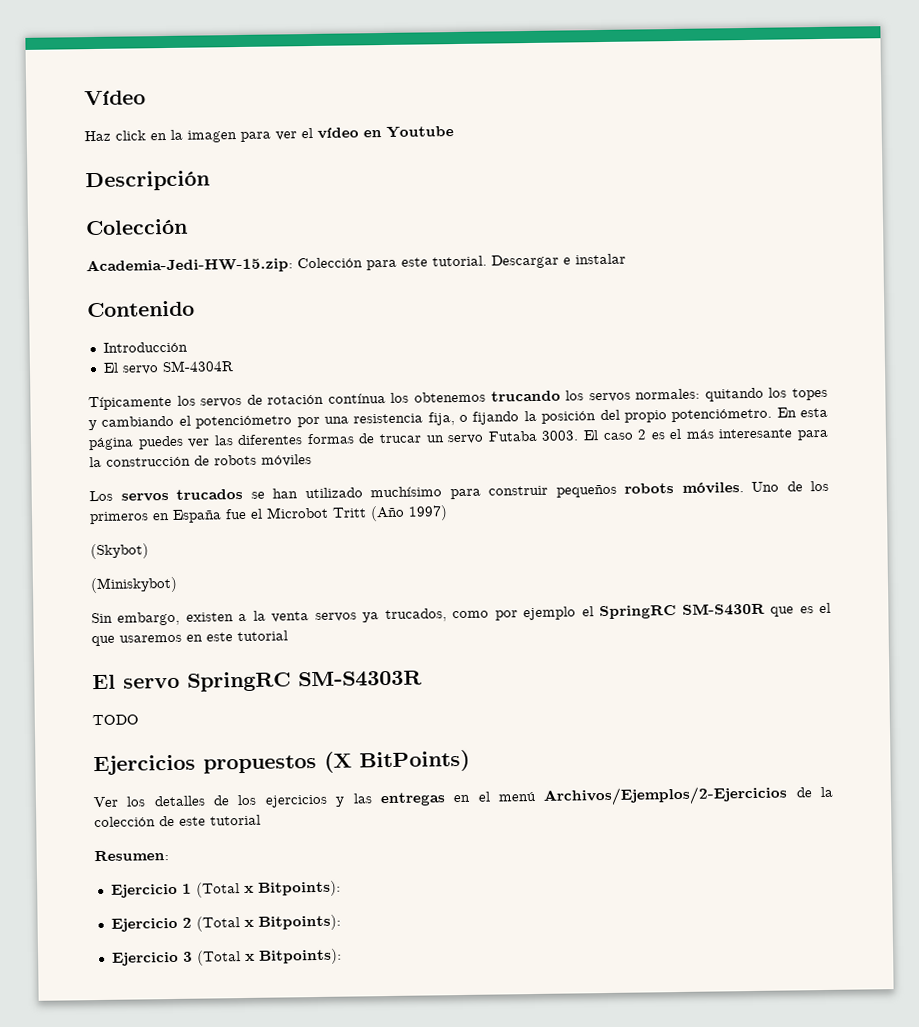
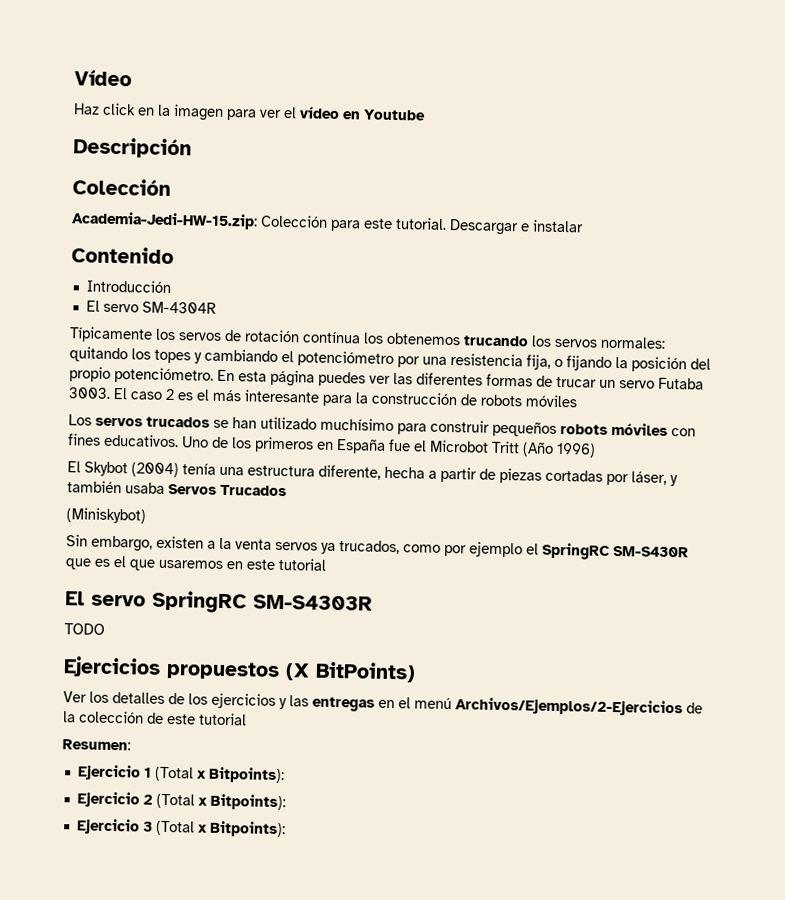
[681,482,744,494] móviles. -> [611,422,696,437] [68,433,179,448] móviles con fines educativos.
[408,505,448,521] [90,543,149,560] 1997) // (Skybot) -> [556,442,596,458] [67,461,678,487] [67,480,287,497] 1996) // El Skybot (2004) tenía una estructura diferente, hecha a partir de piezas cortadas por láser, y también usaba Servos Trucados

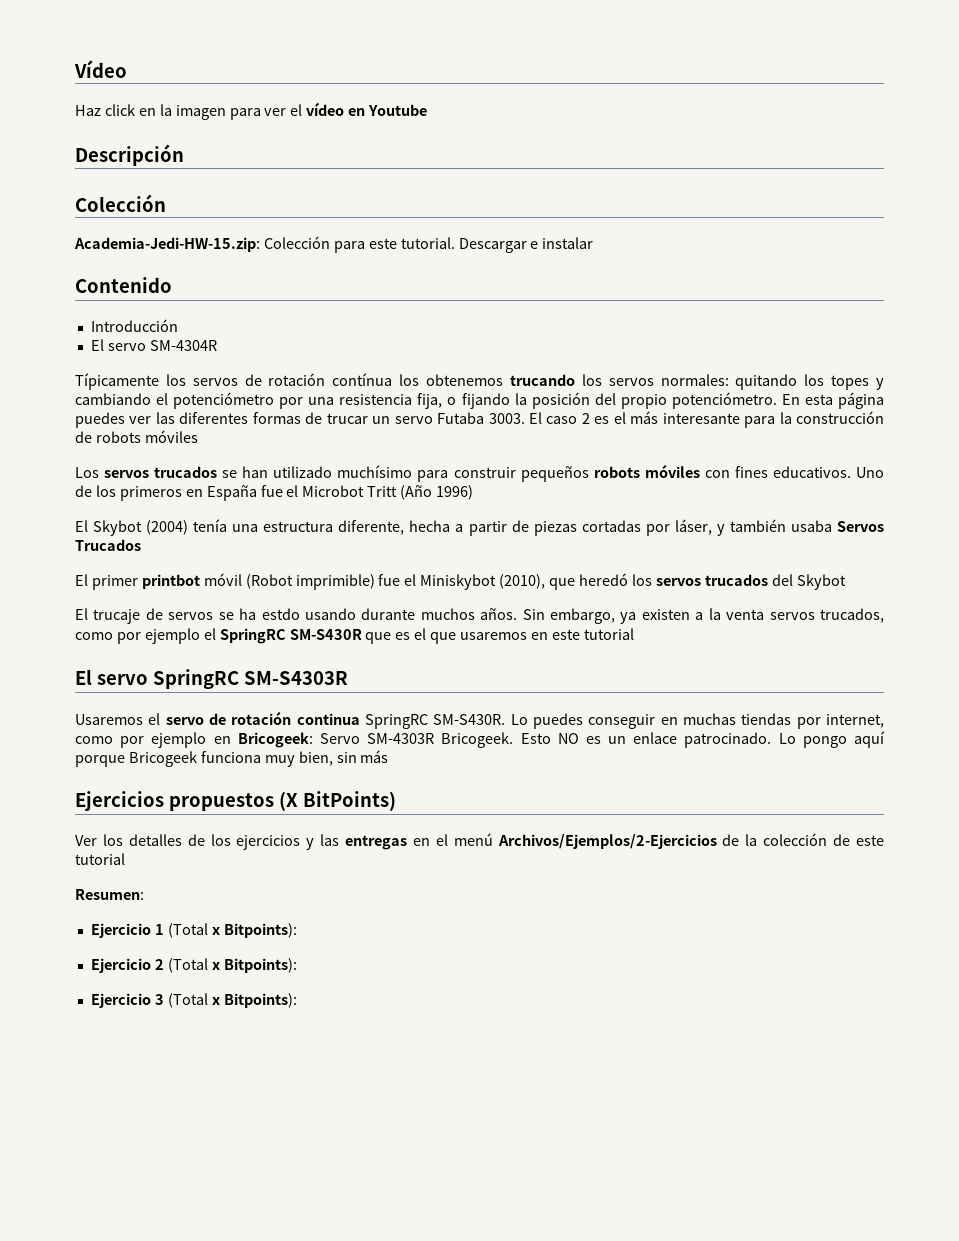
[66,507,146,524] (Miniskybot) // -> [75,573,846,590] [75,608,518,624] El primer printbot móvil (Robot imprimible) fue el Miniskybot (2010), que heredó los servos trucados del Skybot // El trucaje de servos se ha estdo usando durante muchos años.
(153, 543) none -> [620,612,637,624] ya
[321,542,336,554] ya -> (815, 616) none
[64,623,105,635] TODO -> [75,711,885,729] [75,731,885,748] [75,750,389,767] Usaremos el servo de rotación continua SpringRC SM-S430R. Lo puedes conseguir en muchas tiendas por internet, como por ejemplo en Bricogeek: Servo SM-4303R Bricogeek. Esto NO es un enlace patrocinado. Lo pongo aquí porque Bricogeek funciona muy bien, sin más

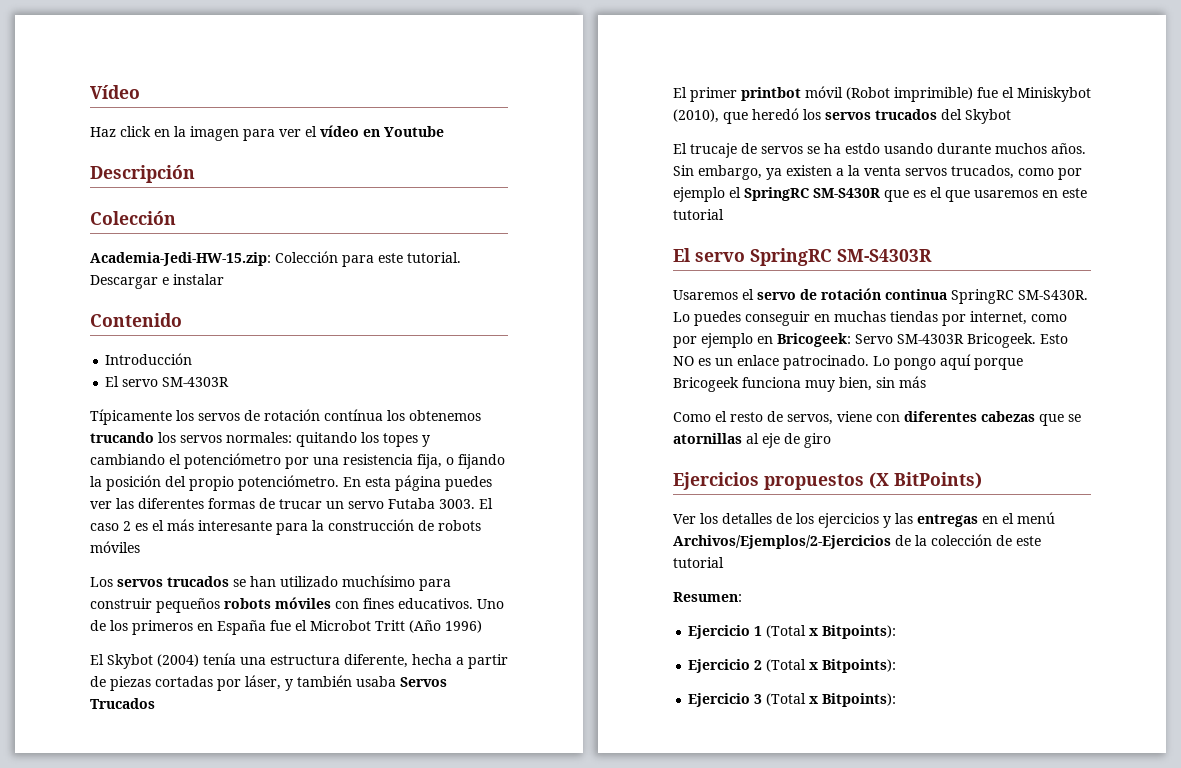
[149,340,217,351] SM-4304R -> [162,377,230,387] SM-4303R
(389, 756) none -> [673,411,1081,426] [673,433,831,448] // Como el resto de servos, viene con diferentes cabezas que se atornillas al eje de giro

